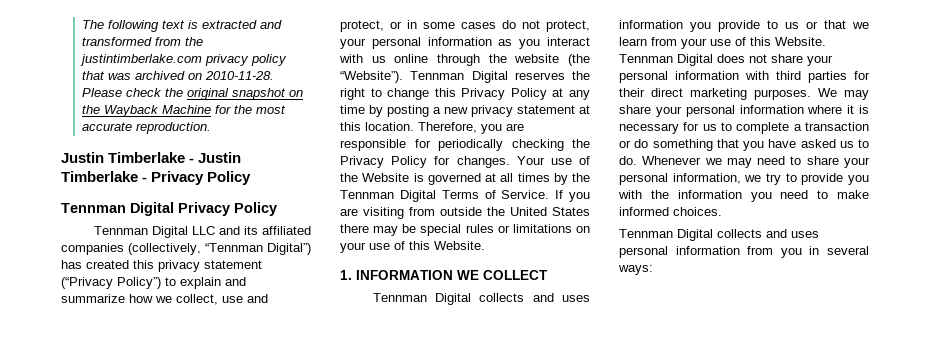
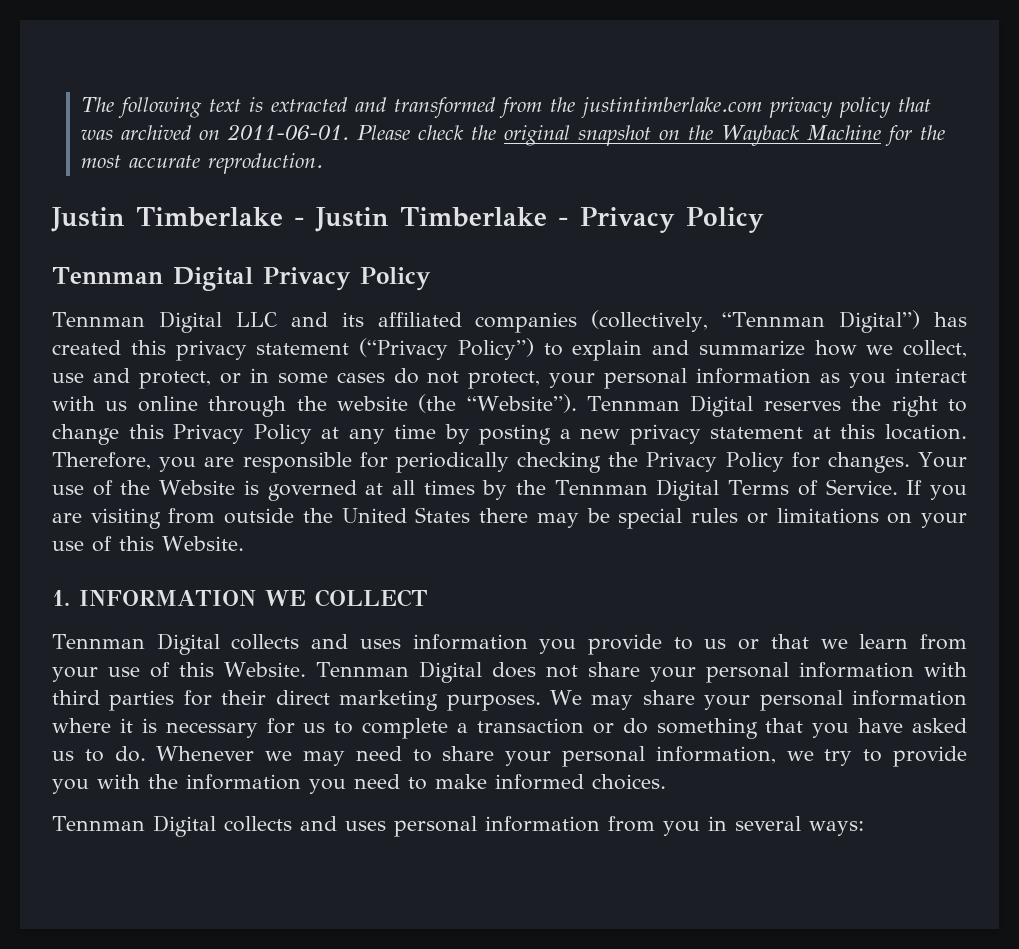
[205,71,275,80] 2010-11-28. -> [227,124,350,140] 2011-06-01.

